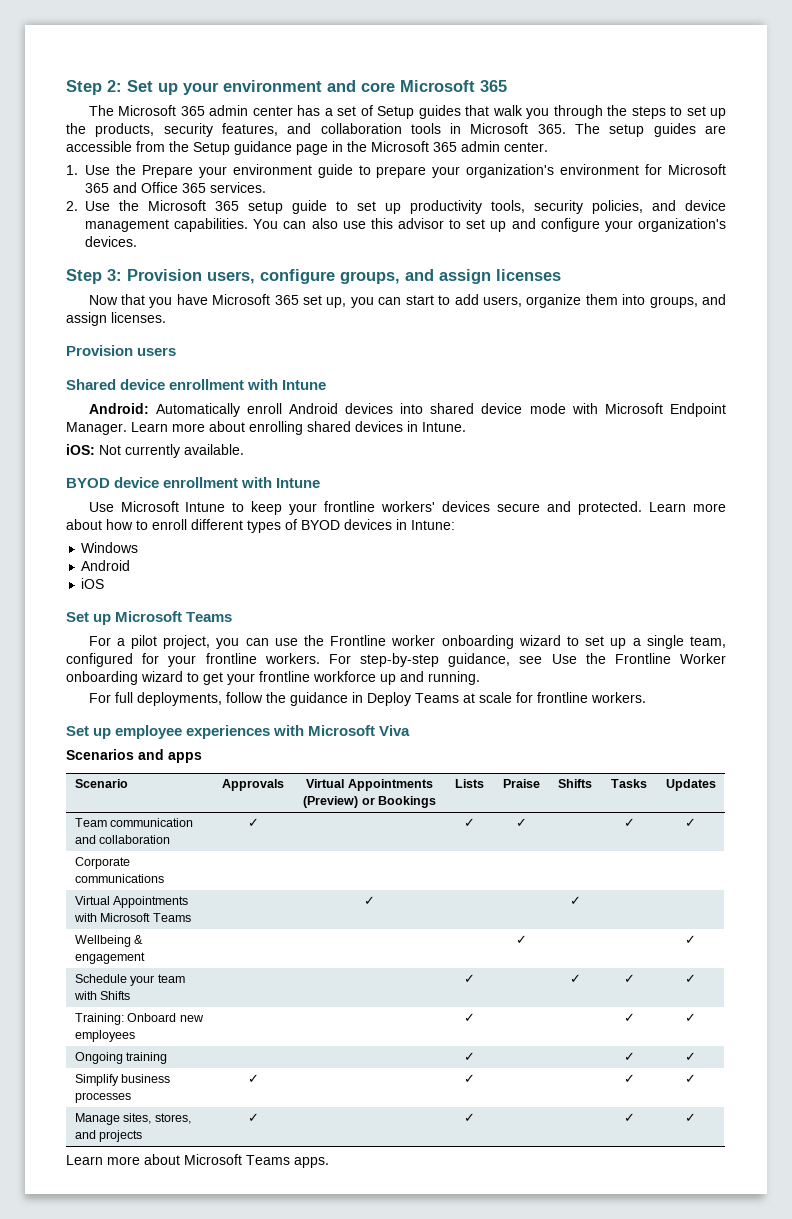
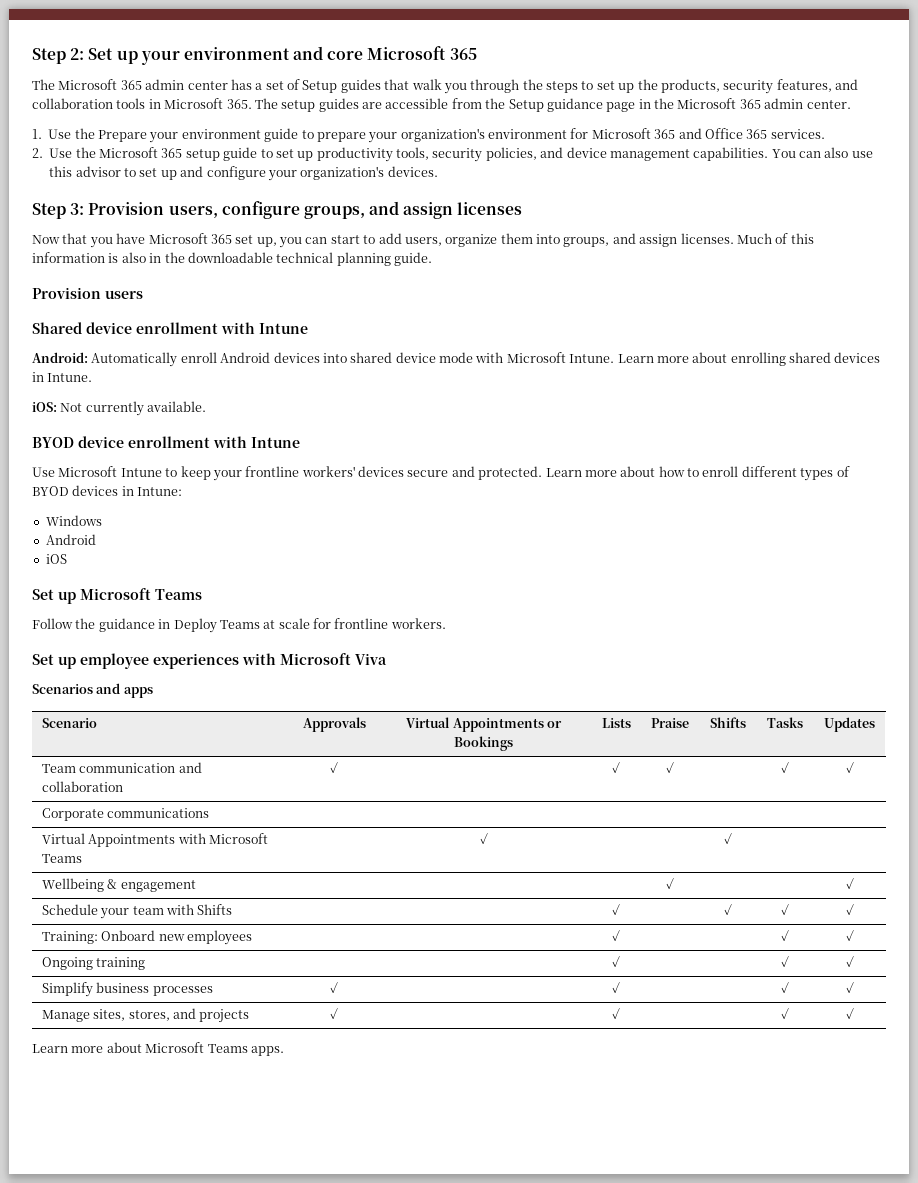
(166, 317) none -> [736,233,814,244] [32,252,432,266] Much of this information is also in the downloadable technical planning guide.
[670,403,726,417] [66,422,127,435] Endpoint Manager. -> [569,354,615,363] Intune.
[88,635,727,649] [66,653,726,667] [66,671,480,685] [88,692,263,706] For a pilot project, you can use the Frontline worker onboarding wizard to set up a single team, configured for your frontline workers. For step-by-step guidance, see Use the Frontline Worker onboarding wizard to get your frontline workforce up and running. // For full deployments, follow -> [32,618,73,629] Follow
[303,796,359,808] (Preview) -> (544, 725) none

